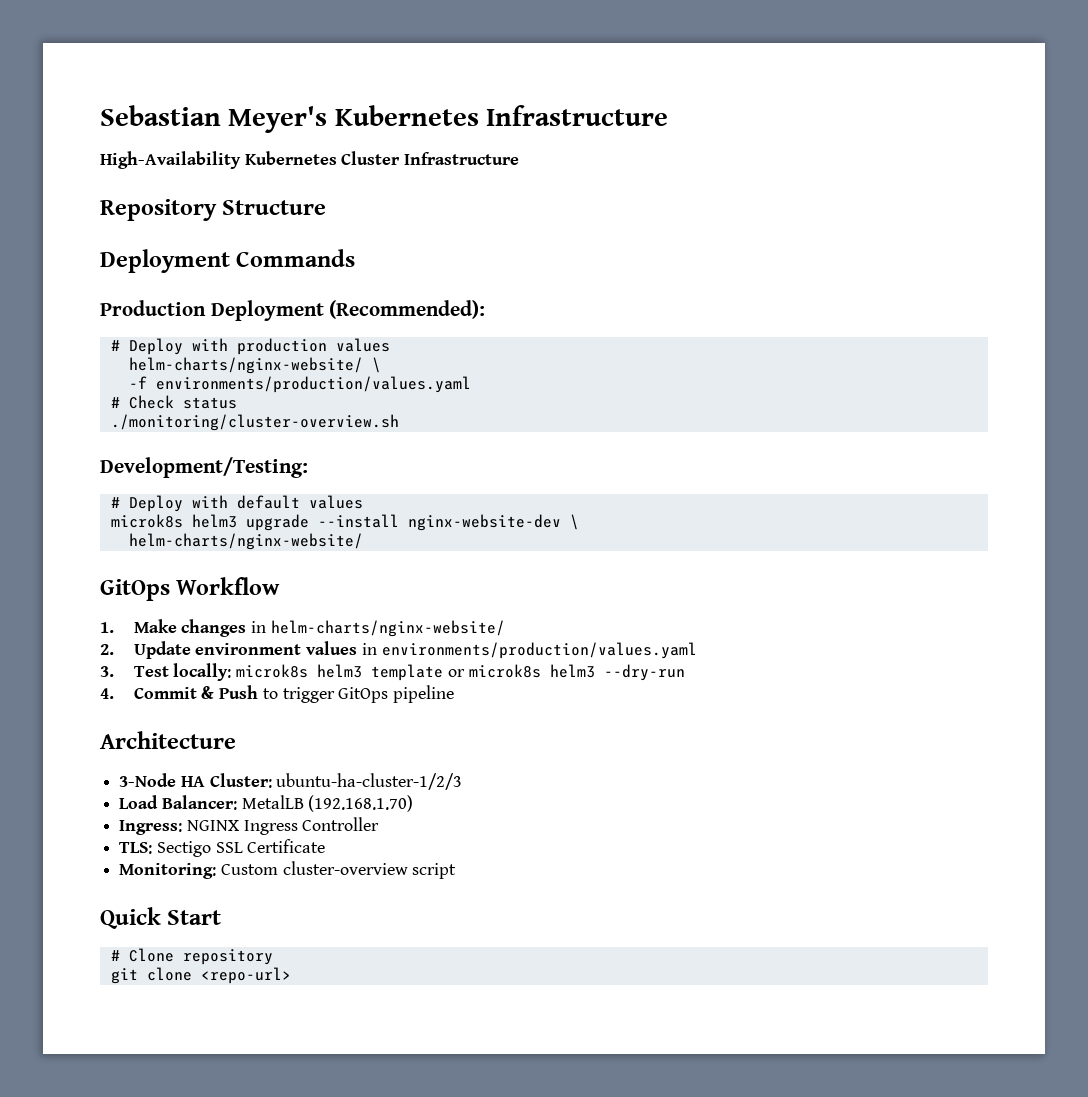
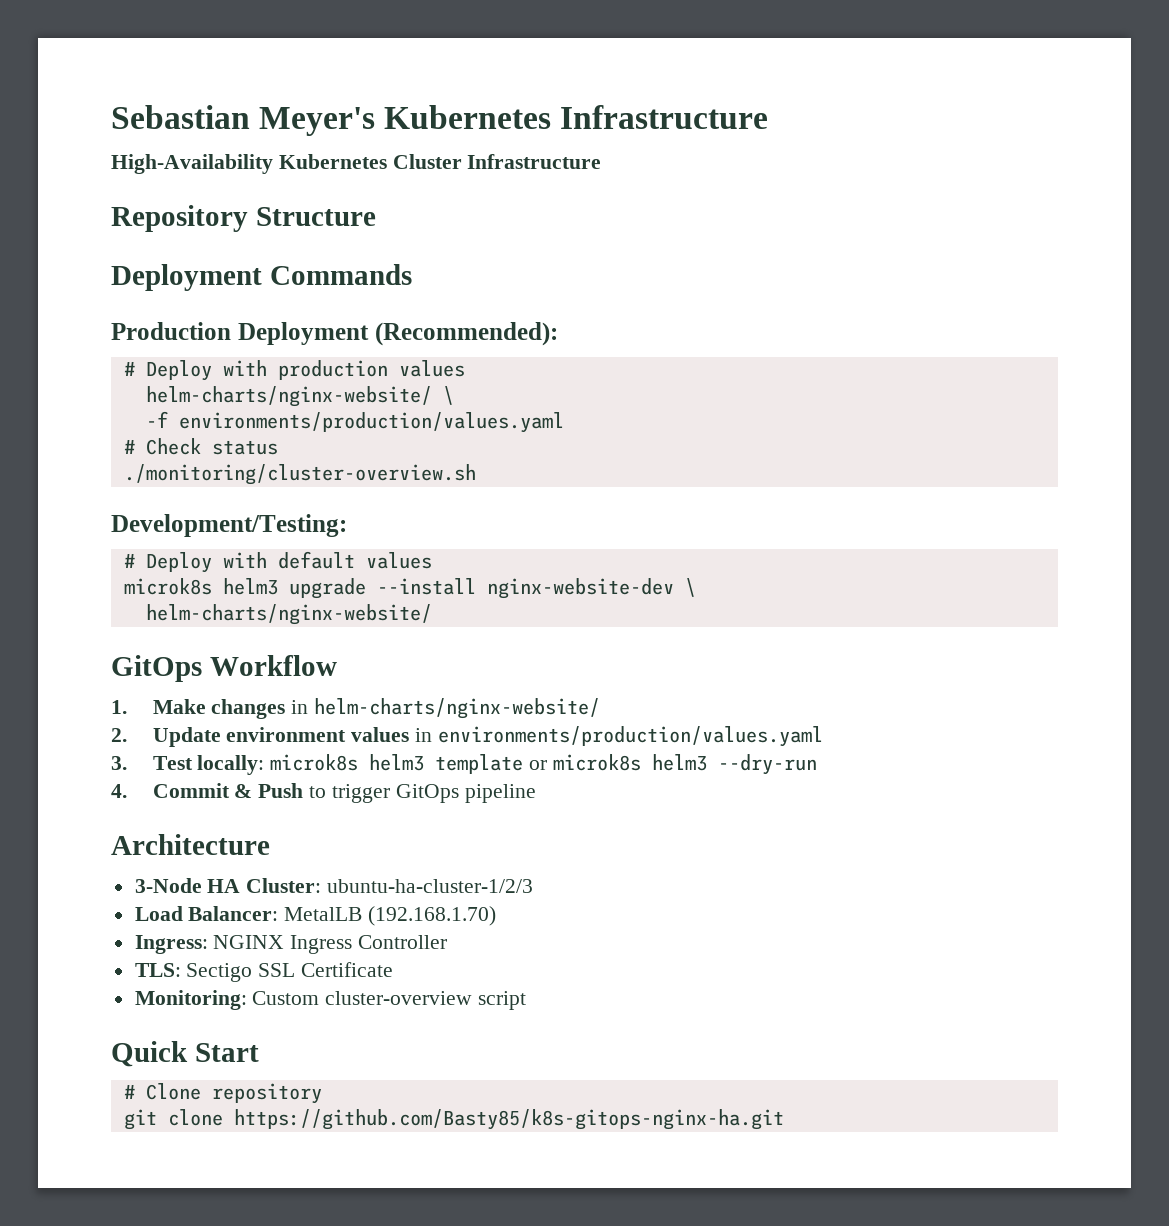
[200,967,291,984] <repo-url> -> [233,1109,784,1130] https://github.com/Basty85/k8s-gitops-nginx-ha.git

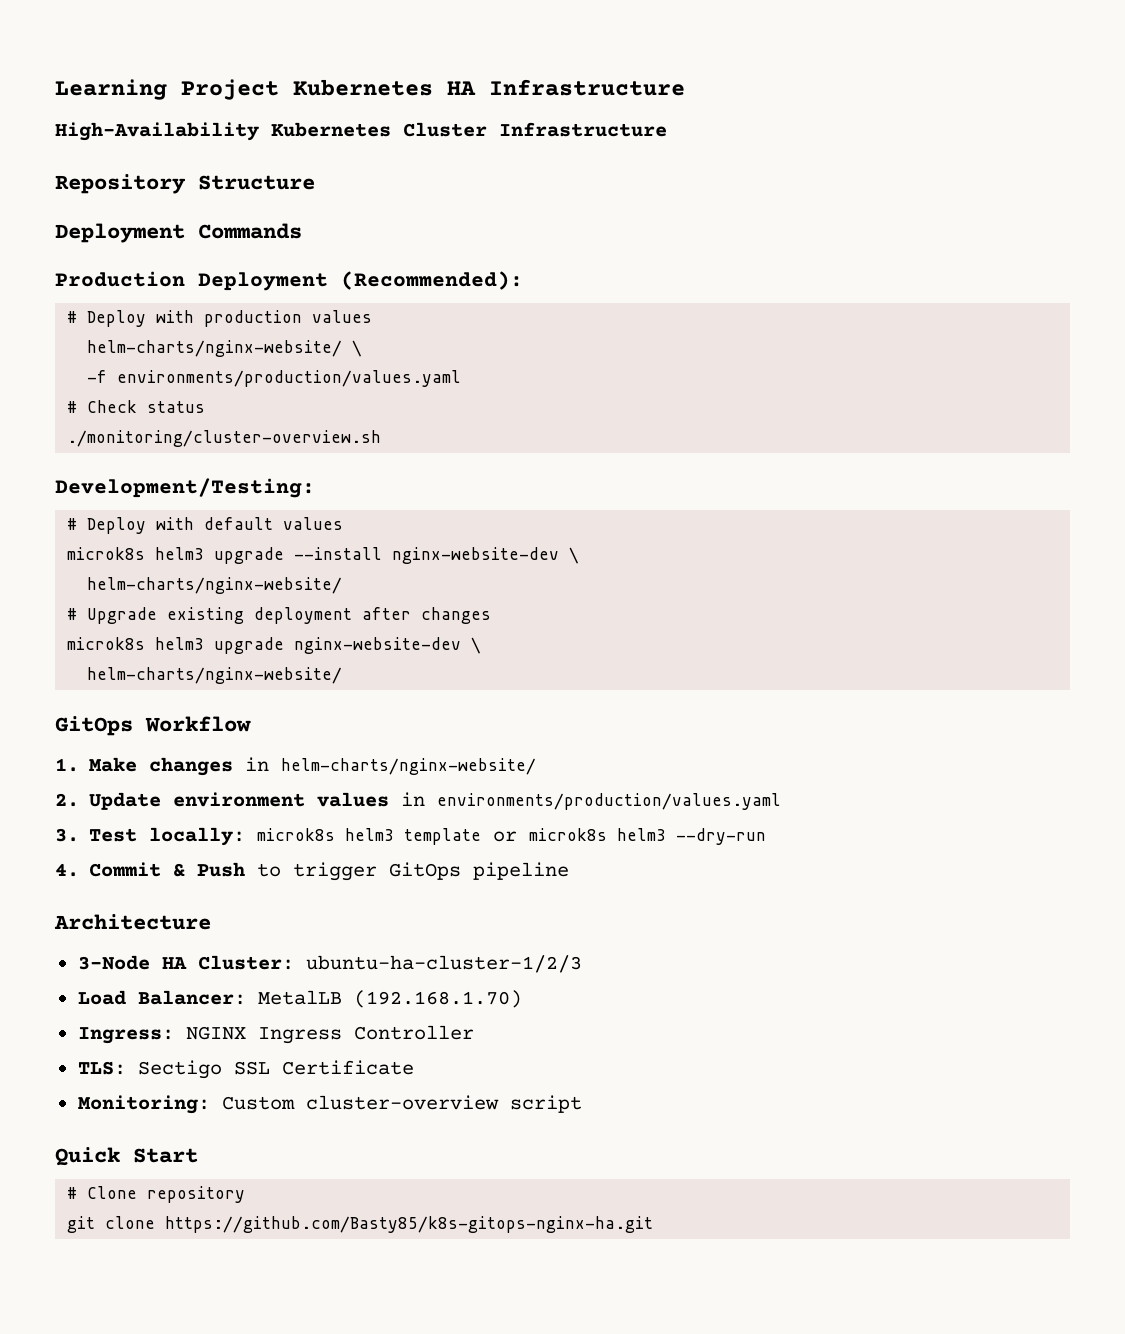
[111,105,552,136] Sebastian Meyer's Kubernetes -> [55,79,476,100] Learning Project Kubernetes HA
(432, 614) none -> [67,607,492,624] [67,637,482,654] [87,667,343,684] // # Upgrade existing deployment after changes // microk8s helm3 upgrade nginx-website-dev \ // helm-charts/nginx-website/

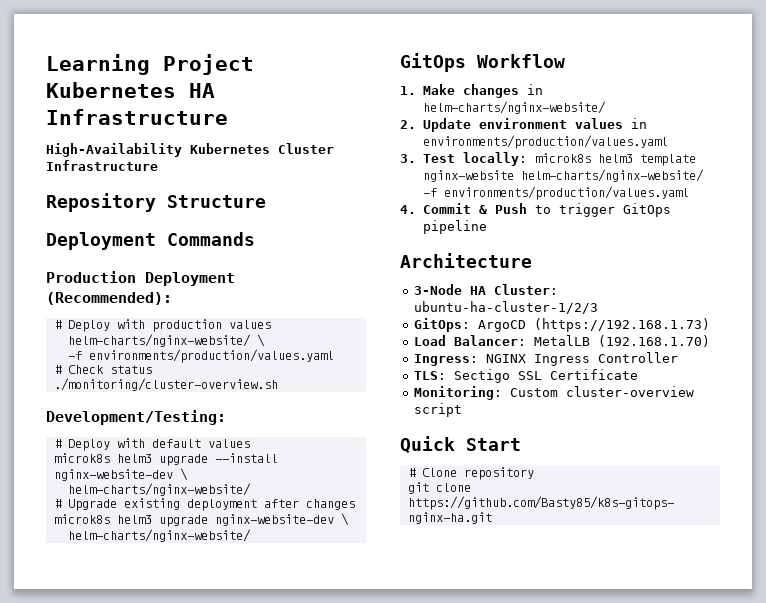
[493,828,767,845] or microk8s helm3 --dry-run -> [422,169,704,182] [422,186,689,200] nginx-website helm-charts/nginx-website/ -f environments/production/values.yaml
(582, 964) none -> [414,318,711,332] // GitOps: ArgoCD (https://192.168.1.73)

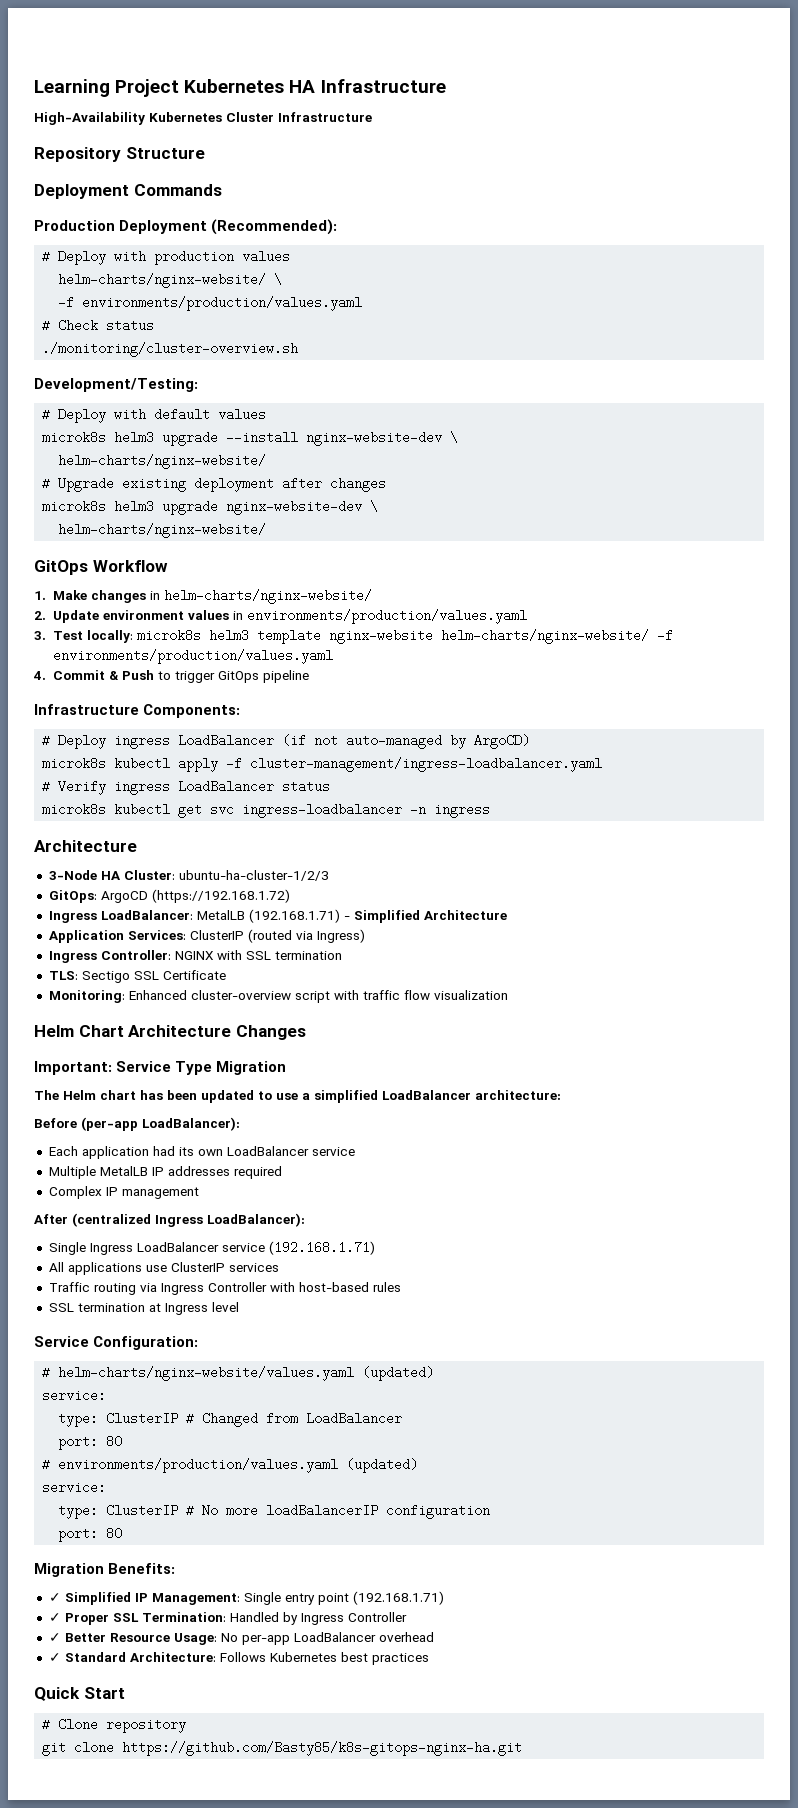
(487, 227) none -> [34,704,241,718] [42,734,531,749] [42,757,603,772] [42,780,331,795] [42,803,491,818] // Infrastructure Components: // # Deploy ingress LoadBalancer (if not auto-managed by ArgoCD) // microk8s kubectl apply -f cluster-management/ingress-loadbalancer.yaml // # Verify ingress LoadBalancer status // microk8s kubectl get svc ingress-loadbalancer -n ingress
[534,318,711,332] [414,335,711,347] [414,352,679,366] (https://192.168.1.73) // Load Balancer: MetalLB (192.168.1.70) // Ingress: NGINX Ingress Controller -> [151,889,290,903] [48,909,507,923] [48,929,365,943] [48,950,342,963] (https://192.168.1.72) // Ingress LoadBalancer: MetalLB (192.168.1.71) - Simplified Architecture // Application Services: ClusterIP (routed via Ingress) // Ingress Controller: NGINX with SSL termination
[510,388,559,397] Custom -> [128,990,187,1000] Enhanced
(463, 410) none -> [333,990,508,1000] [34,1025,306,1040] [34,1061,287,1075] [34,1090,561,1103] [34,1117,240,1131] [48,1146,355,1159] [48,1166,282,1179] [48,1186,199,1199] [34,1213,305,1227] [48,1241,375,1255] [48,1262,279,1275] [48,1282,401,1295] [48,1302,239,1315] [34,1336,199,1350] [42,1366,435,1381] [42,1389,107,1402] [58,1412,403,1427] [58,1435,123,1450] [42,1458,419,1473] [42,1481,107,1494] [58,1504,491,1519] [58,1527,123,1542] [34,1563,176,1577] [48,1591,444,1605] [48,1612,407,1625] [48,1632,434,1645] [48,1652,429,1665] with traffic flow visualization // Helm Chart Architecture Changes // Important: Service Type Migration // The Helm chart has been updated to use a simplified LoadBalancer architecture: // Before (per-app LoadBalancer): // Each application had its own LoadBalancer service // Multiple MetalLB IP addresses required // Complex IP management // After (centralized Ingress LoadBalancer): // Single Ingress LoadBalancer service (192.168.1.71) // All applications use ClusterIP services // Traffic routing via Ingress Controller with host-based rules // SSL termination at Ingress level // Service Configuration: // # helm-charts/nginx-website/values.yaml (updated) // service: // type: ClusterIP # Changed from LoadBalancer // port: 80 // # environments/production/values.yaml (updated) // service: // type: ClusterIP # No more loadBalancerIP configuration // port: 80 // Migration Benefits: // ✓ Simplified IP Management: Single entry point (192.168.1.71) // ✓ Proper SSL Termination: Handled by Ingress Controller // ✓ Better Resource Usage: No per-app LoadBalancer overhead // ✓ Standard Architecture: Follows Kubernetes best practices

